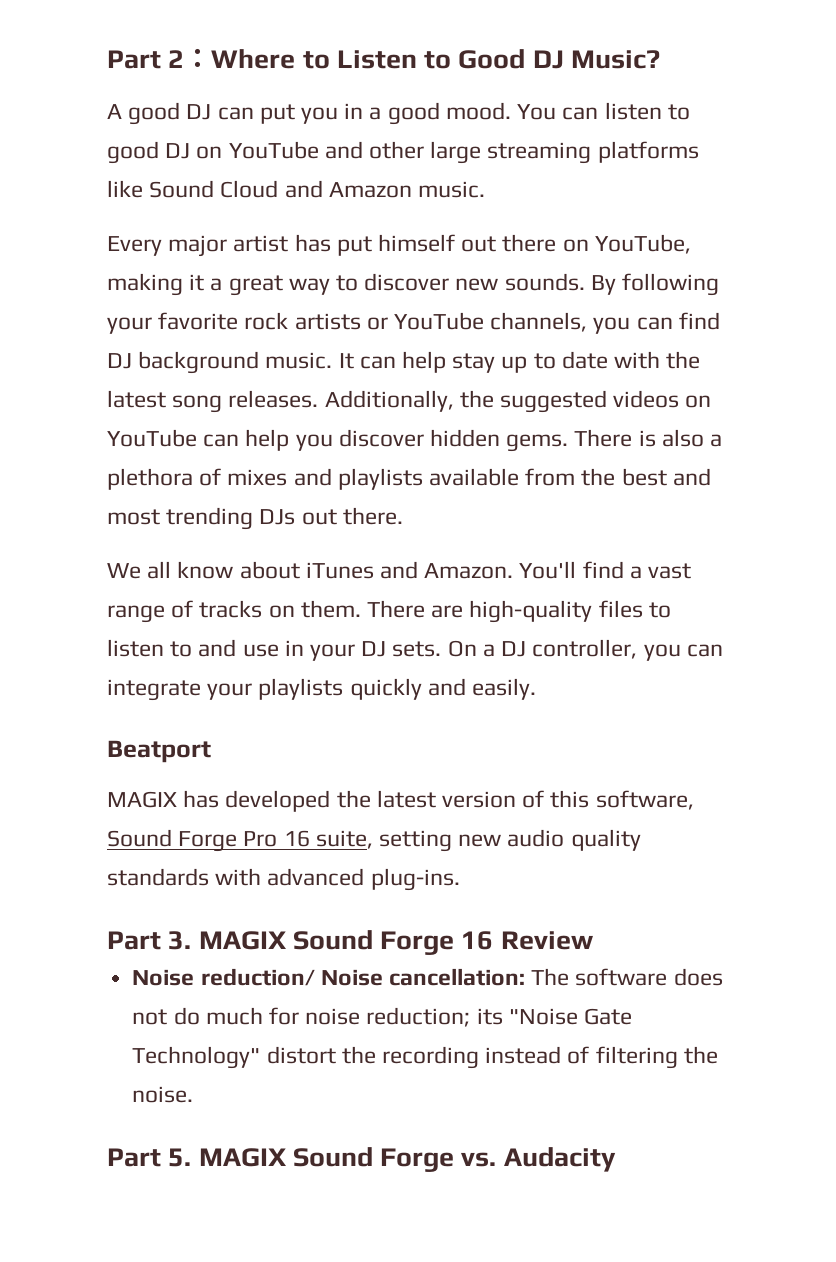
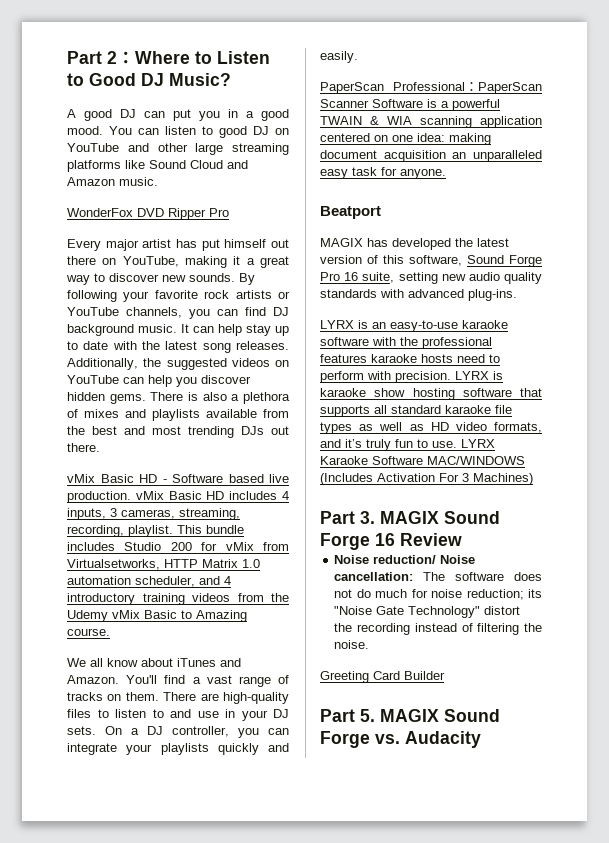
(486, 189) none -> [67,208,229,220] // WonderFox DVD Ripper Pro
(403, 516) none -> [67,474,289,483] [67,491,289,503] [67,508,240,520] [67,525,244,537] [67,542,289,551] [67,559,260,570] [67,576,231,587] [67,593,289,605] [67,610,247,622] [67,628,110,636] // vMix Basic HD - Software based live production. vMix Basic HD includes 4 inputs, 3 cameras, streaming, recording, playlist. This bundle includes Studio 200 for vMix from Virtualsetworks, HTTP Matrix 1.0 automation scheduler, and 4 introductory training videos from the Udemy vMix Basic to Amazing course.
(537, 689) none -> [320,82,542,94] [320,99,500,111] [320,116,542,128] [320,133,491,145] [320,150,542,162] [320,167,446,179] // PaperScan Professional：PaperScan Scanner Software is a powerful TWAIN & WIA scanning application centered on one idea: making document acquisition an unparalleled easy task for anyone.
(460, 879) none -> [320,320,508,332] [320,337,492,349] [320,354,500,363] [320,371,503,383] [320,388,542,400] [320,405,512,417] [320,422,542,434] [320,439,495,451] [320,456,525,465] [320,473,533,485] // LYRX is an easy-to-use karaoke software with the professional features karaoke hosts need to perform with precision. LYRX is karaoke show hosting software that supports all standard karaoke file types as well as HD video formats, and it’s truly fun to use. LYRX Karaoke Software MAC/WINDOWS (Includes Activation For 3 Machines)
(194, 1094) none -> [320,671,445,683] // Greeting Card Builder

